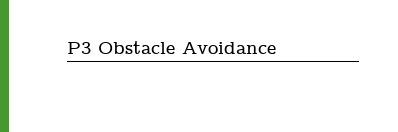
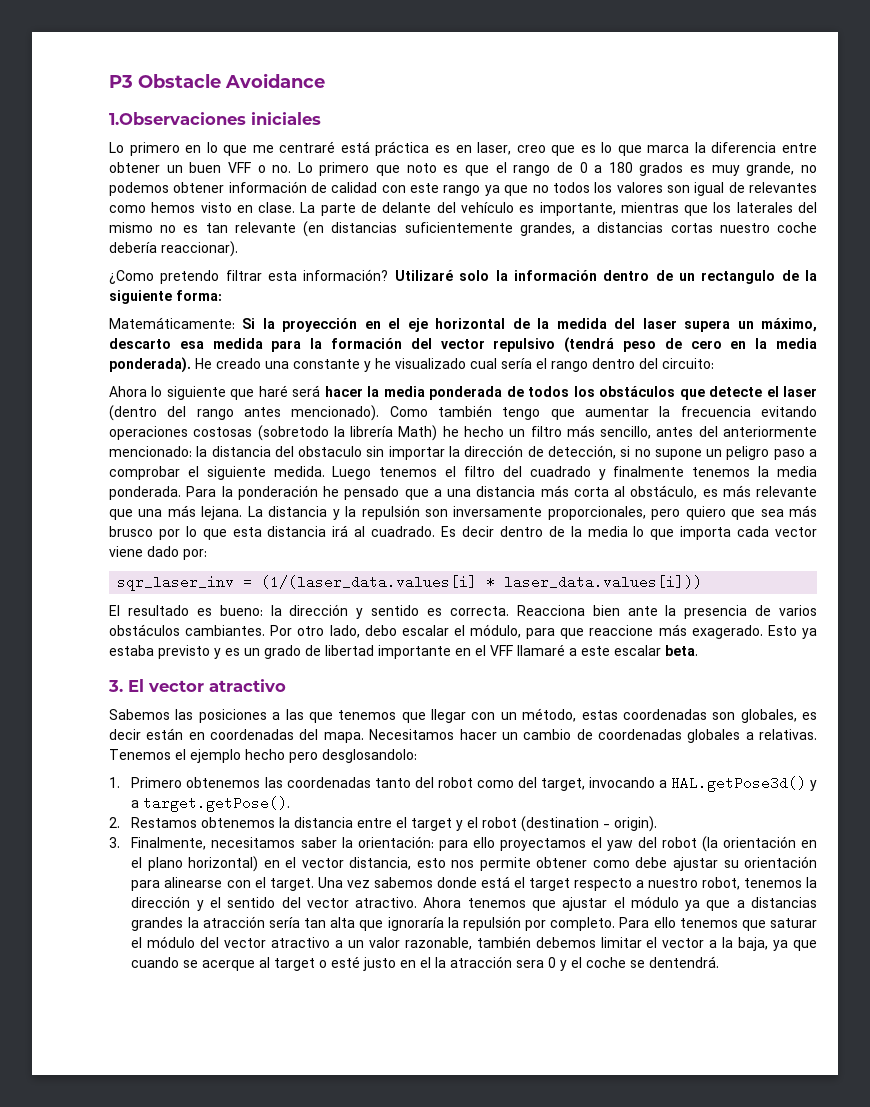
(276, 48) none -> [109,112,321,125] [109,141,817,156] [109,162,817,176] [109,181,818,196] [109,202,817,216] [109,221,818,237] [109,241,238,257] [109,269,817,284] [109,290,222,304] [109,317,817,332] [109,337,817,353] [109,357,714,373] [109,385,818,400] [109,405,818,421] [109,425,818,441] [109,445,817,460] [109,466,817,480] [109,485,817,500] [109,505,817,520] [109,525,818,540] [109,546,207,560] [117,575,703,591] [109,604,817,619] [109,624,817,639] [109,644,698,659] [108,679,286,692] [109,708,817,723] [109,728,817,743] [109,749,417,763] [109,776,817,792] [131,796,291,812] [109,816,658,832] [109,836,818,852] [131,856,818,872] [131,876,817,891] [131,896,818,911] [131,916,818,931] [131,936,817,951] [131,956,720,971] // 1.Observaciones iniciales // Lo primero en lo que me centraré está práctica es en laser, creo que es lo que marca la diferencia entre obtener un buen VFF o no. Lo primero que noto es que el rango de 0 a 180 grados es muy grande, no podemos obtener información de calidad con este rango ya que no todos los valores son igual de relevantes como hemos visto en clase. La parte de delante del vehículo es importante, mientras que los laterales del mismo no es tan relevante (en distancias suficientemente grandes, a distancias cortas nuestro coche debería reaccionar). // ¿Como pretendo filtrar esta información? Utilizaré solo la información dentro de un rectangulo de la siguiente forma: // Matemáticamente: Si la proyección en el eje horizontal de la medida del laser supera un máximo, descarto esa medida para la formación del vector repulsivo (tendrá peso de cero en la media ponderada). He creado una constante y he visualizado cual sería el rango dentro del circuito: // Ahora lo siguiente que haré será hacer la media ponderada de todos los obstáculos que detecte el laser (dentro del rango antes mencionado). Como también tengo que aumentar la frecuencia evitando operaciones costosas (sobretodo la librería Math) he hecho un filtro más sencillo, antes del anteriormente mencionado: la distancia del obstaculo sin importar la dirección de detección, si no supone un peligro paso a comprobar el siguiente medida. Luego tenemos el filtro del cuadrado y finalmente tenemos la media ponderada. Para la ponderación he pensado que a una distancia más corta al obstáculo, es más relevante que una más lejana. La distancia y la repulsión son inversamente proporcionales, pero quiero que sea más brusco por lo que esta distancia irá al cuadrado. Es decir dentro de la media lo que importa cada vector viene dado por: // sqr_laser_inv = (1/(laser_data.values[i] * laser_data.values[i])) // El resultado es bueno: la dirección y sentido es correcta. Reacciona bien ante la presencia de varios obstáculos cambiantes. Por otro lado, debo escalar el módulo, para que reaccione más exagerado. Esto ya estaba previsto y es un grado de libertad importante en el VFF llamaré a este escalar beta. // 3. El vector atractivo // Sabemos las posiciones a las que tenemos que llegar con un método, estas coordenadas son globales, es decir están en coordenadas del mapa. Necesitamos hacer un cambio de coordenadas globales a relativas. Tenemos el ejemplo hecho pero desglosandolo: // 1. Primero obtenemos las coordenadas tanto del robot como del target, invocando a HAL.getPose3d() y a target.getPose(). // 2. Restamos obtenemos la distancia entre el target y el robot (destination - origin). // 3. Finalmente, necesitamos saber la orientación: para ello proyectamos el yaw del robot (la orientación en el plano horizontal) en el vector distancia, esto nos permite obtener como debe ajustar su orientación para alinearse con el target. Una vez sabemos donde está el target respecto a nuestro robot, tenemos la dirección y el sentido del vector atractivo. Ahora tenemos que ajustar el módulo ya que a distancias grandes la atracción sería tan alta que ignoraría la repulsión por completo. Para ello tenemos que saturar el módulo del vector atractivo a un valor razonable, también debemos limitar el vector a la baja, ya que cuando se acerque al target o esté justo en el la atracción sera 0 y el coche se dentendrá.

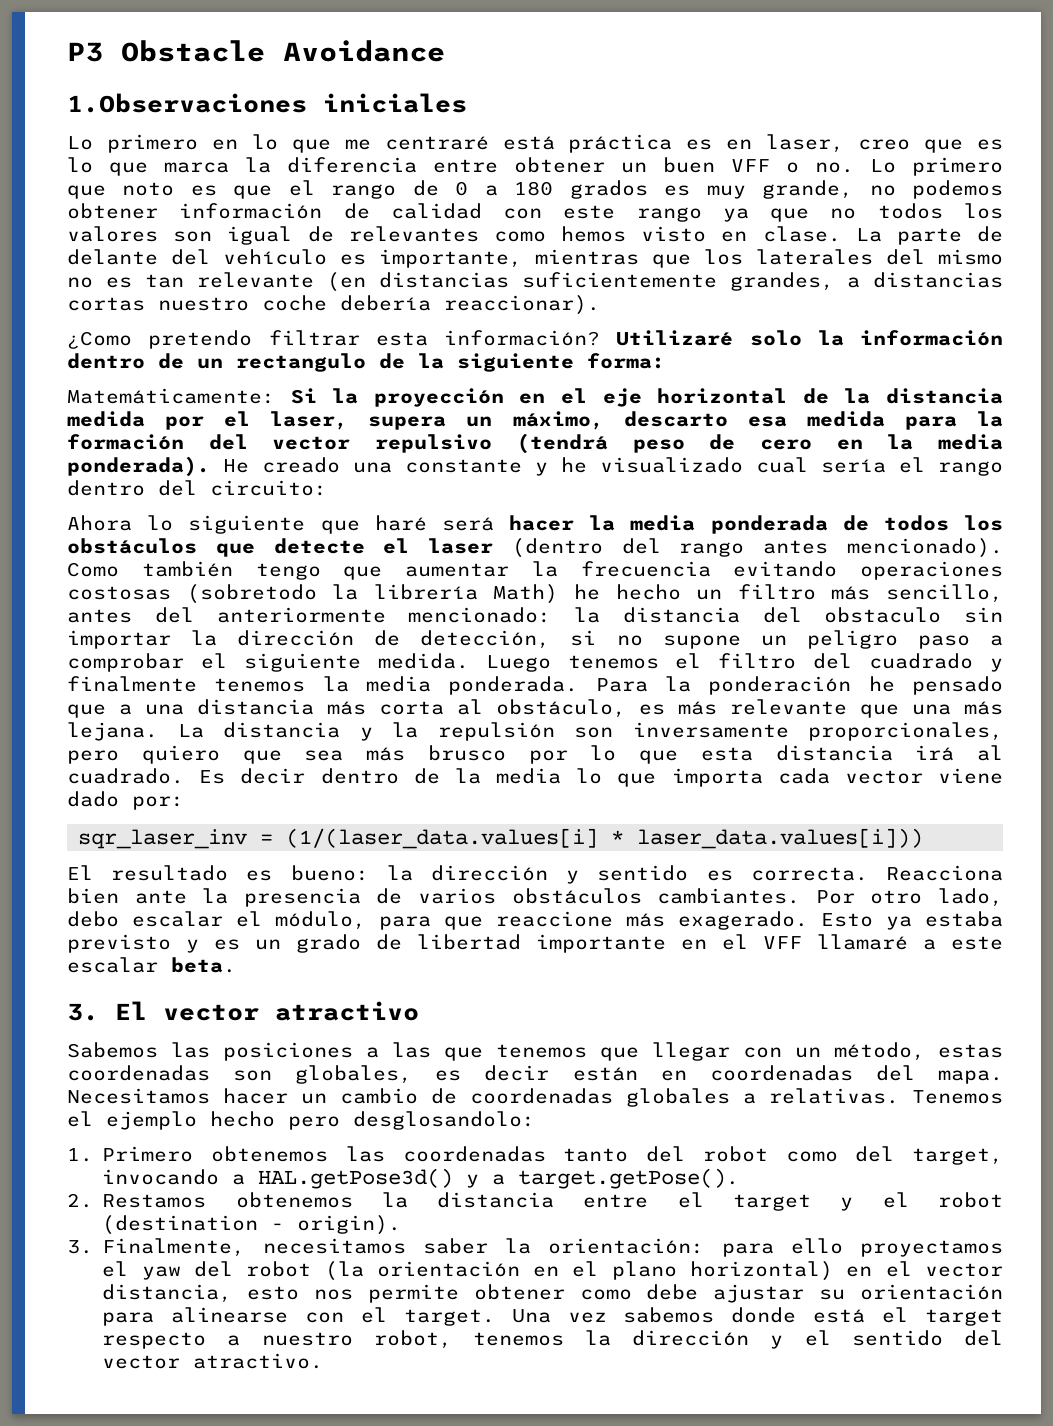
[556,318,677,329] medida del laser -> [886,388,1004,404] [67,411,349,430] distancia medida por el laser,
[423,896,818,911] [131,916,818,931] [131,936,817,951] [131,956,720,971] Ahora tenemos que ajustar el módulo ya que a distancias grandes la atracción sería tan alta que ignoraría la repulsión por completo. Para ello tenemos que saturar el módulo del vector atractivo a un valor razonable, también debemos limitar el vector a la baja, ya que cuando se acerque al target o esté justo en el la atracción sera 0 y el coche se dentendrá. -> (324, 1361) none

